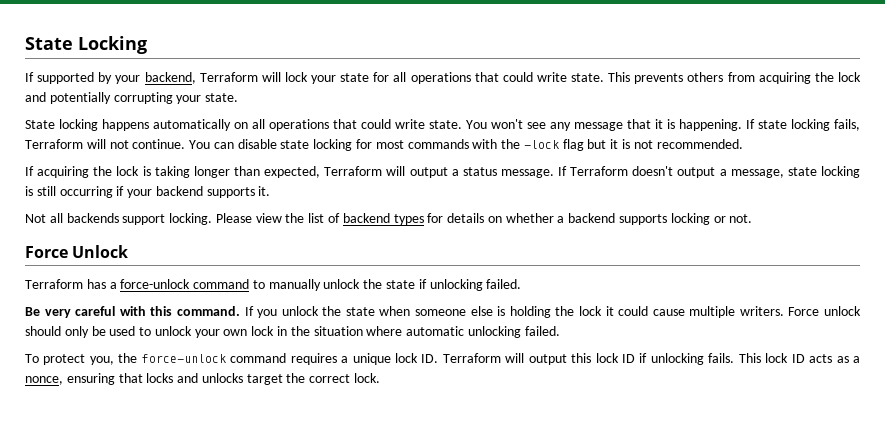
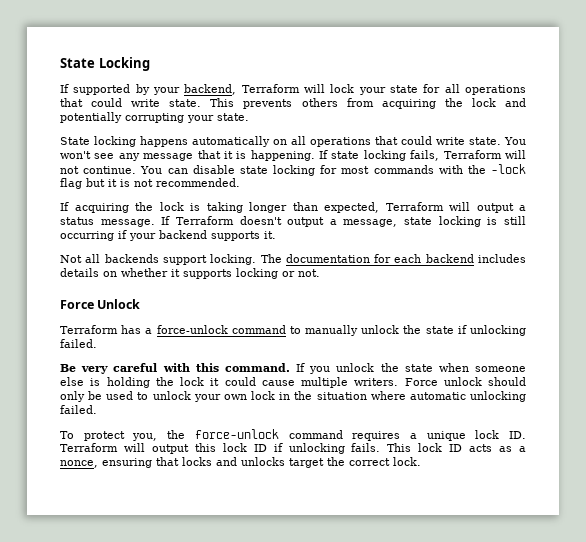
[215,213,444,225] Please view the list of backend types for -> [260,254,526,263] The documentation for each backend includes
[557,213,616,223] a backend -> [171,269,180,277] it

